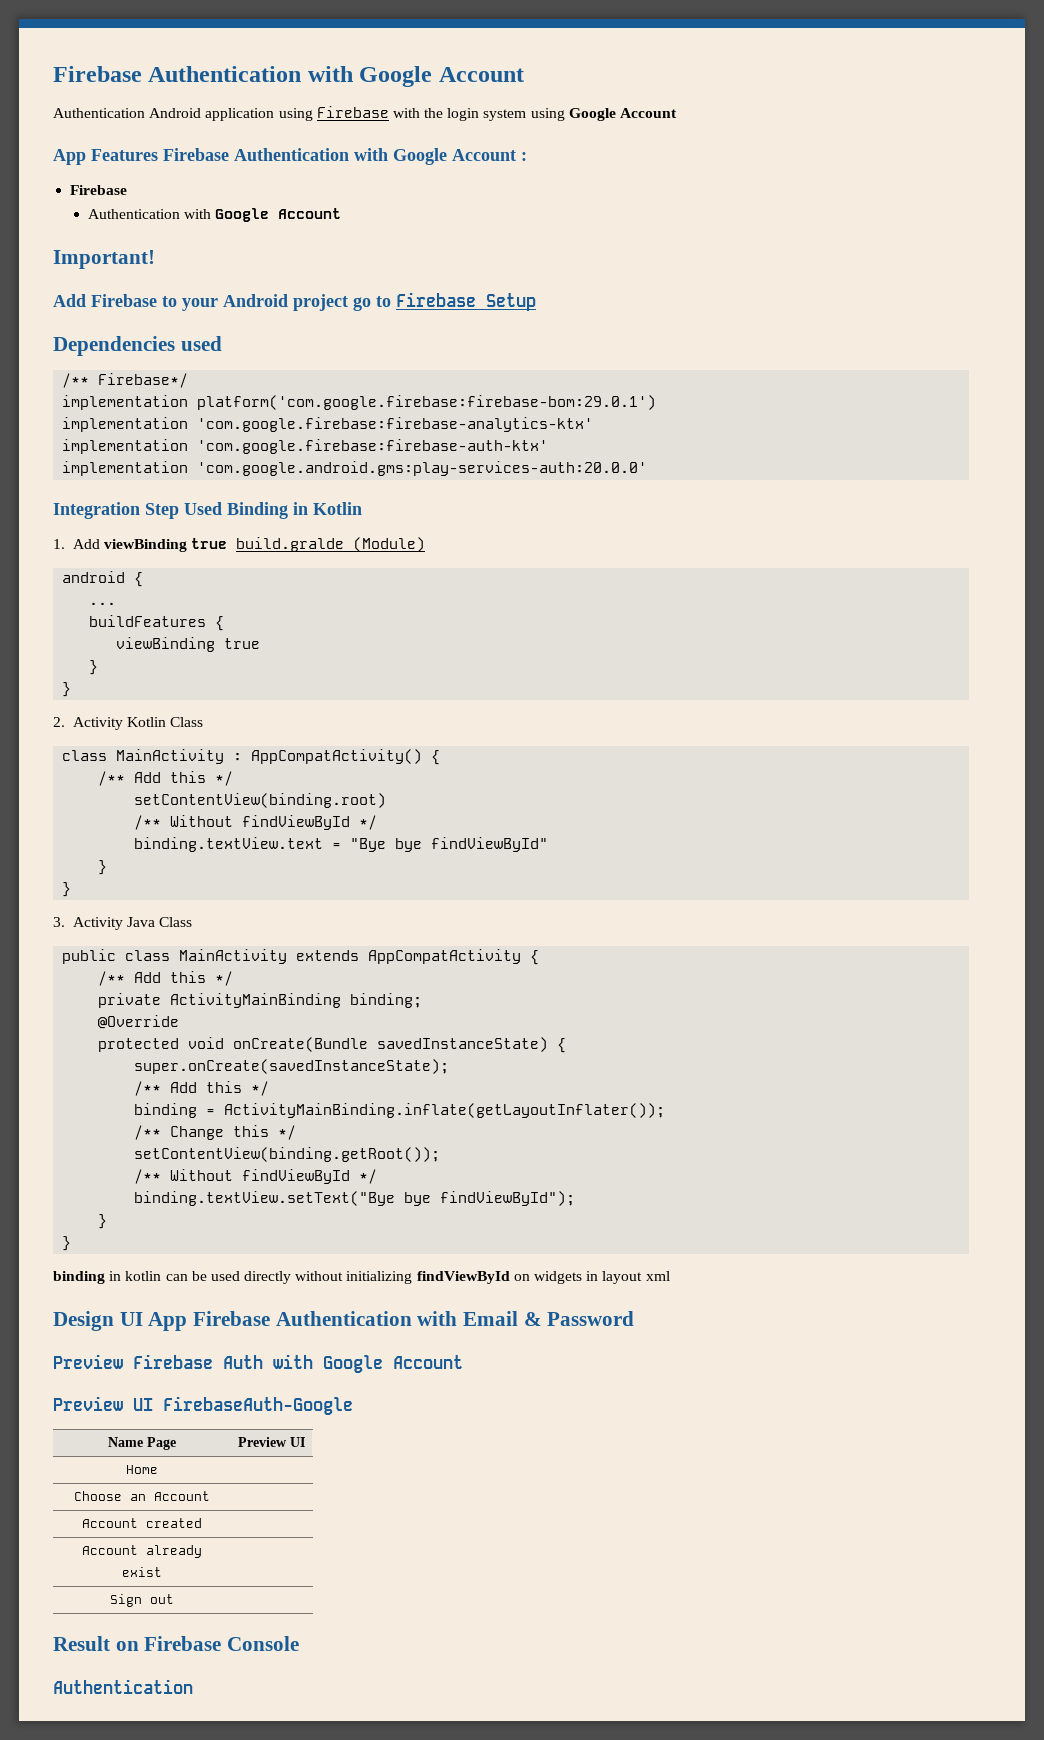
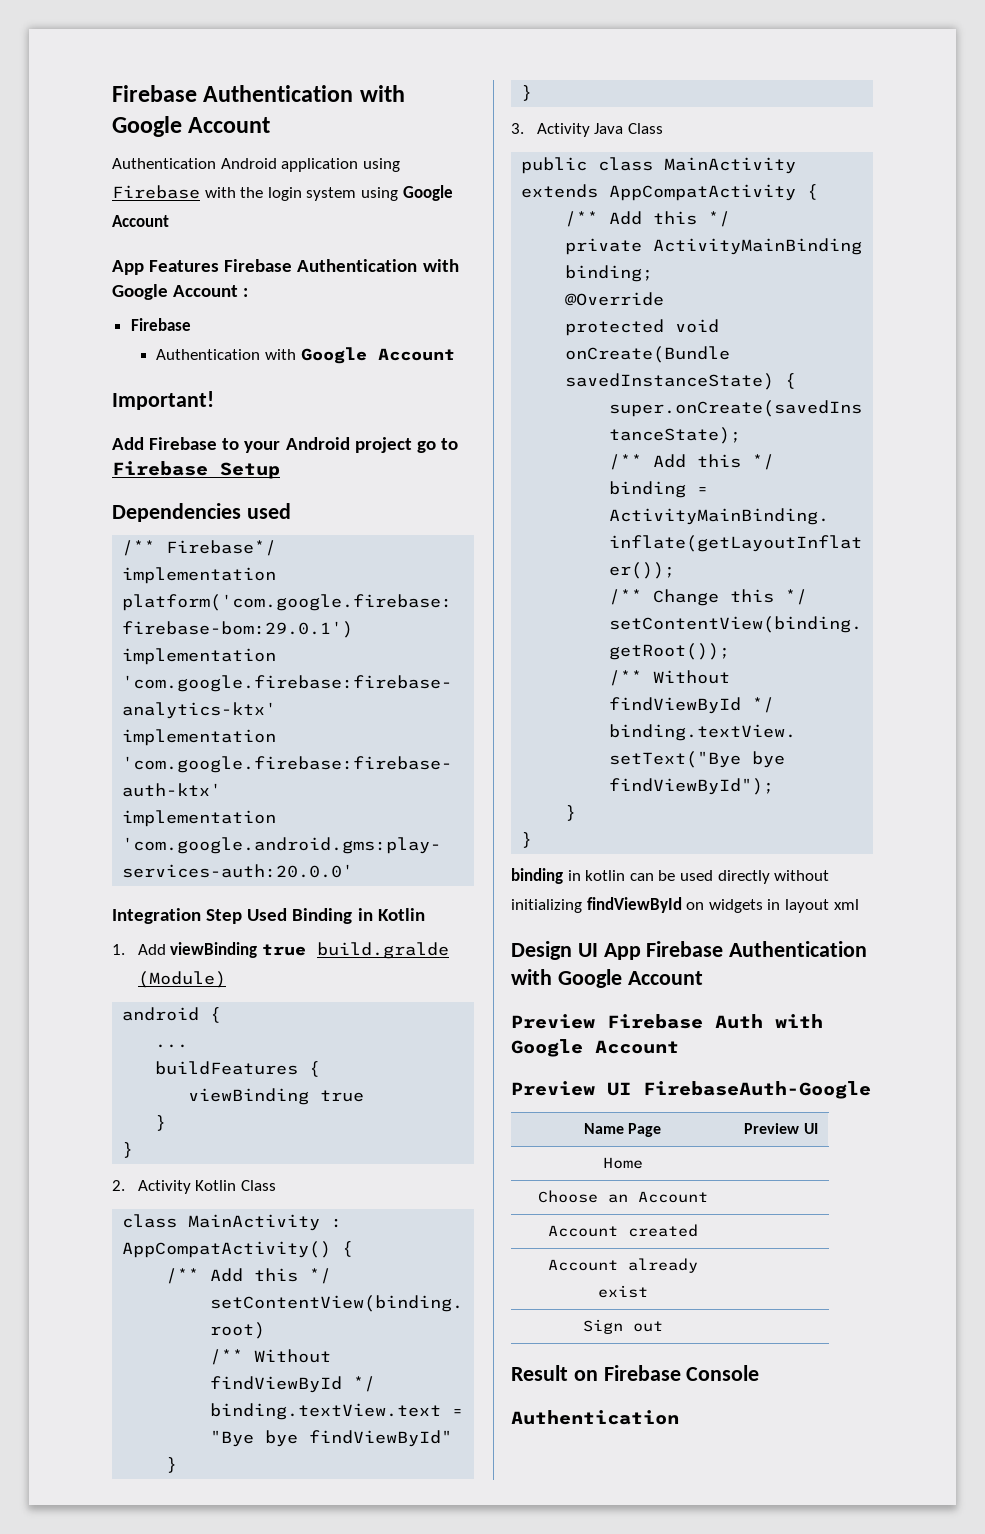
[463,1311,635,1326] Email & Password -> [557,969,703,988] Google Account

